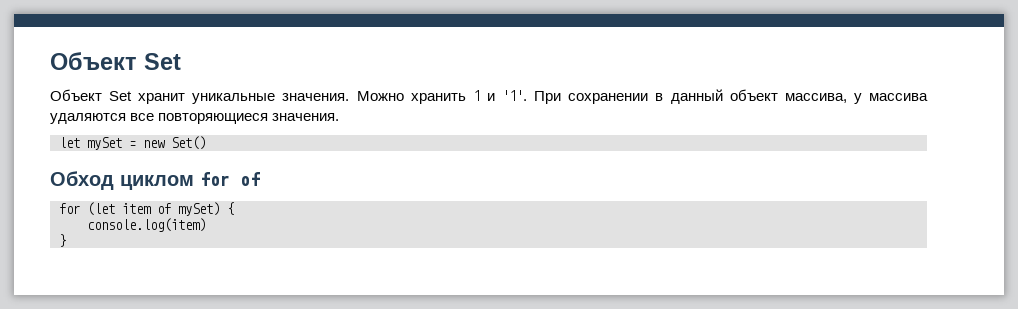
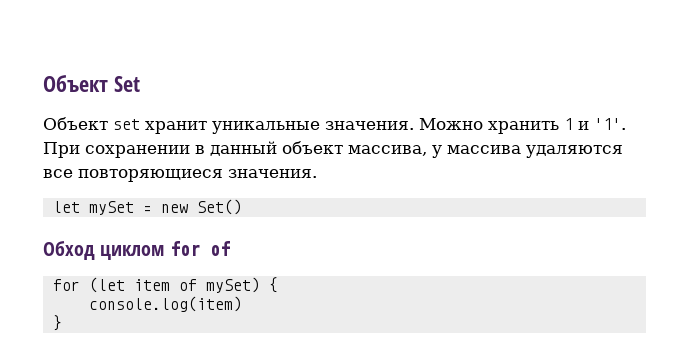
[109,91,133,101] Set -> [113,119,140,130] set

